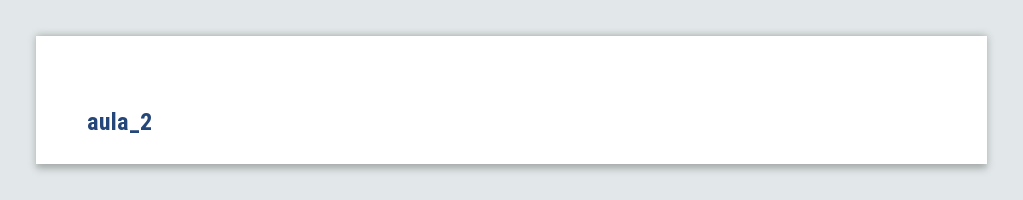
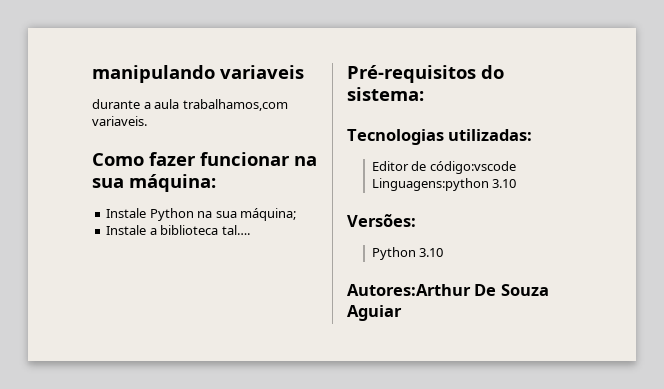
[87,112,152,133] aula_2 -> [92,65,304,83] [92,99,288,111] [92,116,147,126] [92,152,317,166] [92,174,216,192] [106,208,297,221] [106,225,250,235] [347,65,504,83] [347,87,424,101] [347,129,533,145] [371,161,516,174] [371,178,517,191] [347,214,416,227] [371,247,444,260] [347,284,549,296] [347,305,402,321] manipulando variaveis // durante a aula trabalhamos,com variaveis. // Como fazer funcionar na sua máquina: // Instale Python na sua máquina; // Instale a biblioteca tal…. // Pré-requisitos do sistema: // Tecnologias utilizadas: // Editor de código:vscode Linguagens:python 3.10 // Versões: // Python 3.10 // Autores:Arthur De Souza Aguiar

